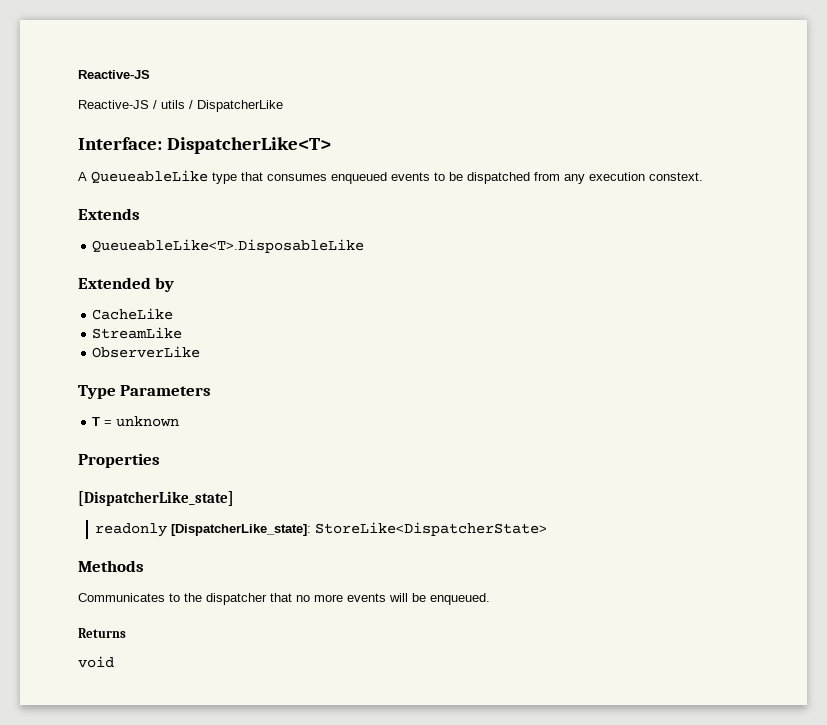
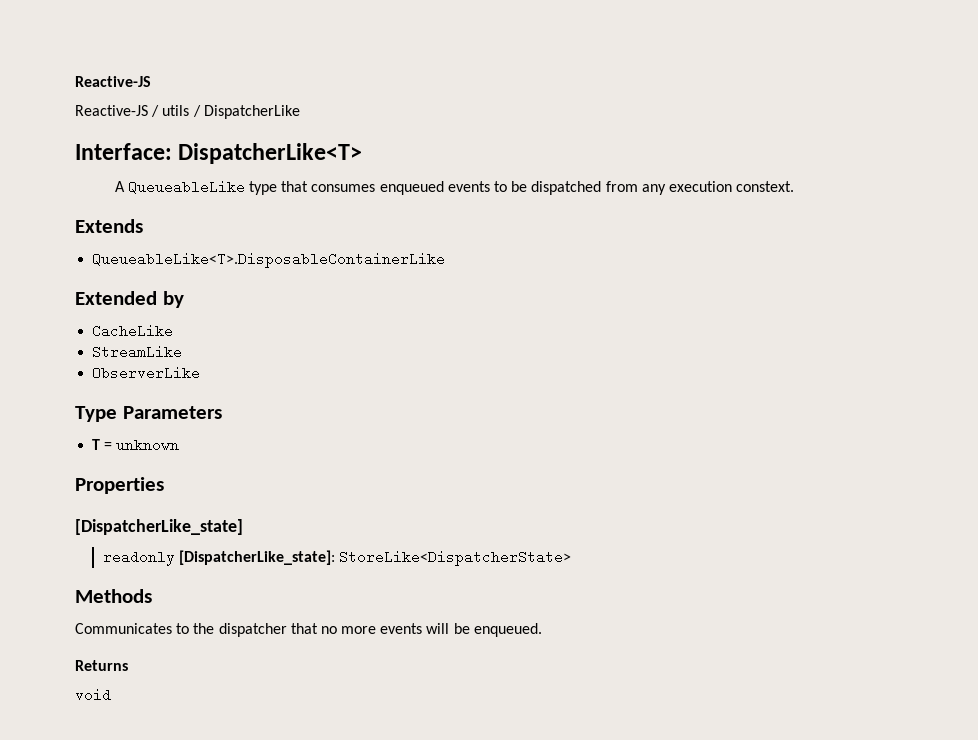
[92,239,365,253] QueueableLike<T>.DisposableLike -> [92,252,446,268] QueueableLike<T>.DisposableContainerLike

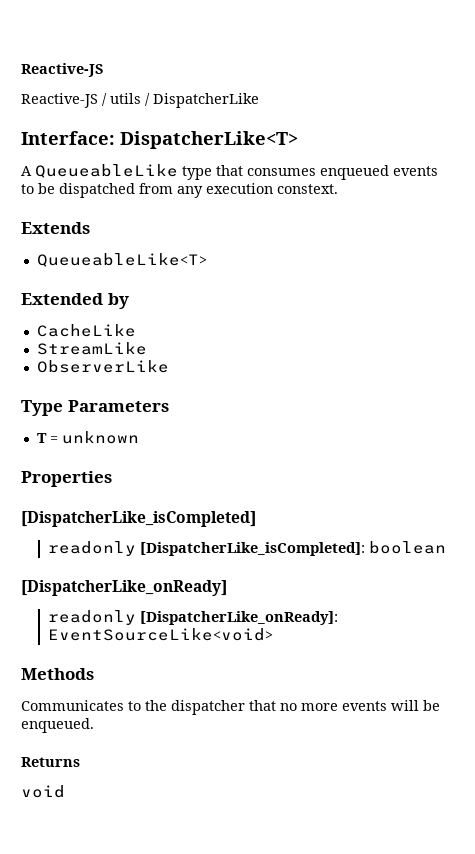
[92,252,446,268] QueueableLike<T>.DisposableContainerLike -> [36,253,207,267] QueueableLike<T>
[75,519,243,535] [102,550,572,566] [DispatcherLike_state] // readonly [DispatcherLike_state]: StoreLike<DispatcherState> -> [21,511,256,527] [47,541,446,556] [21,580,227,596] [47,610,338,625] [47,628,273,641] [DispatcherLike_isCompleted] // readonly [DispatcherLike_isCompleted]: boolean // [DispatcherLike_onReady] // readonly [DispatcherLike_onReady]: EventSourceLike<void>

